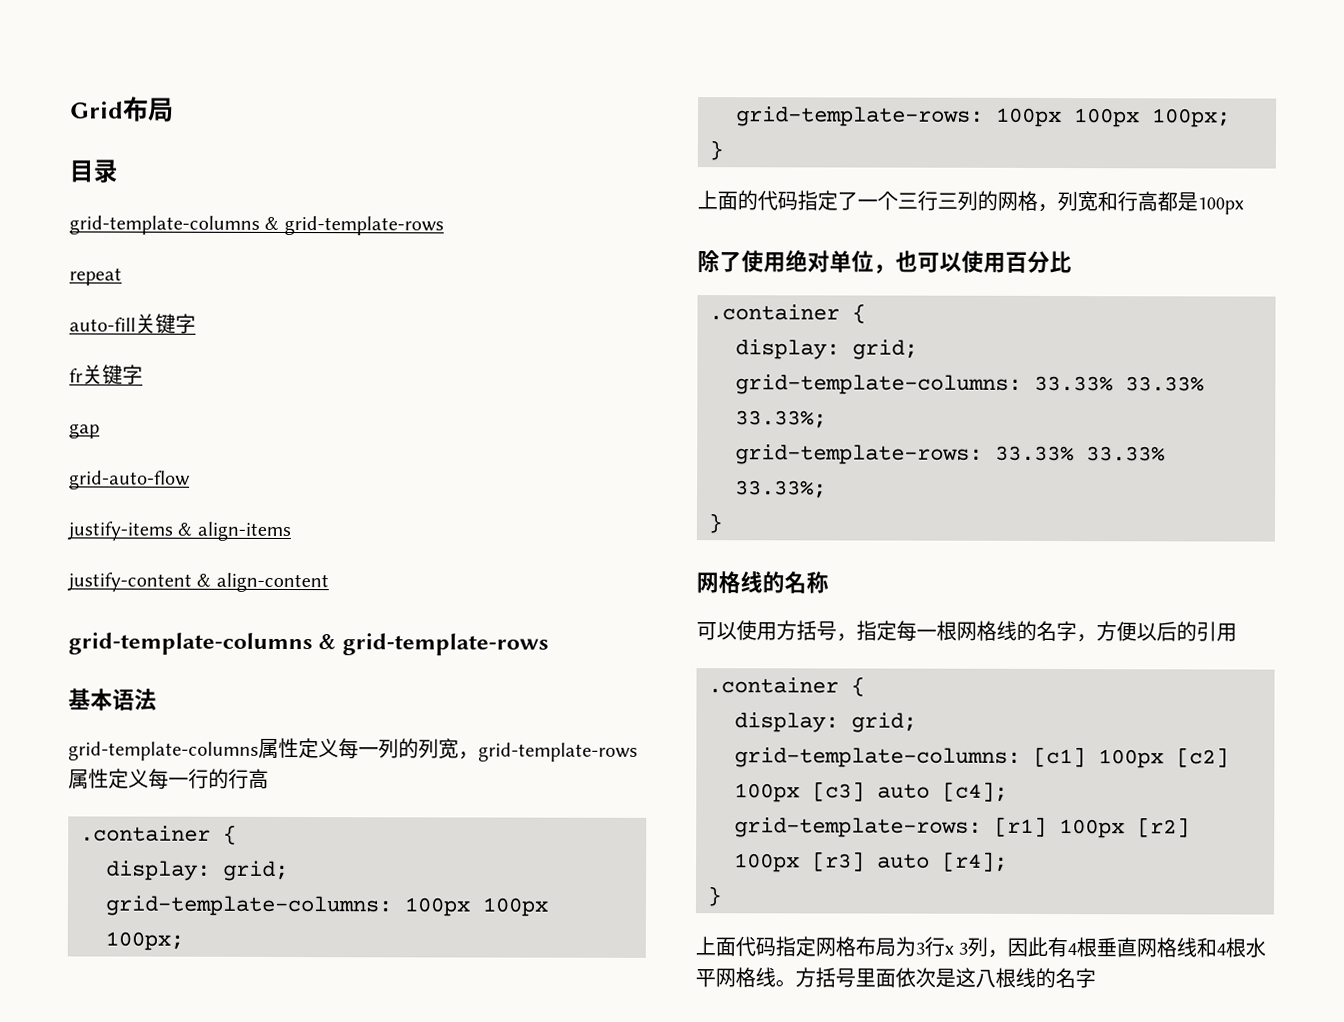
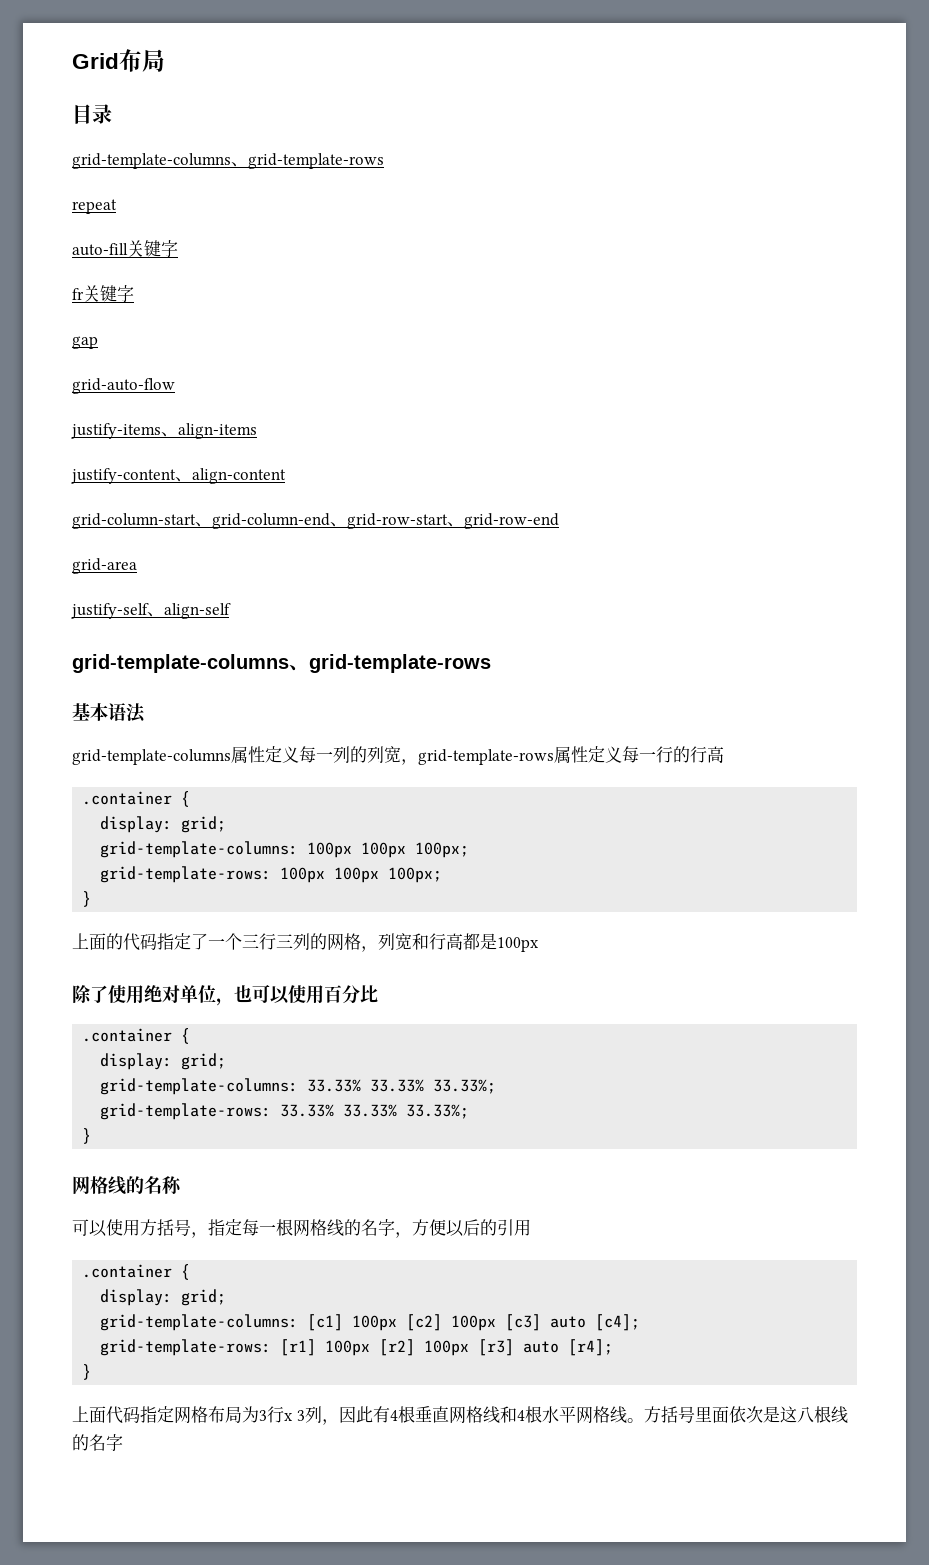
[264,216,280,230] & -> [231,162,248,167] 、
[177,522,193,536] & -> [161,432,178,437] 、
[196,573,212,587] & -> [175,477,192,482] 、
[68,632,337,656] // grid-template-columns & -> [72,513,559,529] [72,558,137,574] [71,603,231,619] [72,654,309,673] // grid-column-start、grid-column-end、grid-row-start、grid-row-end // grid-area // justify-self、align-self // grid-template-columns、

